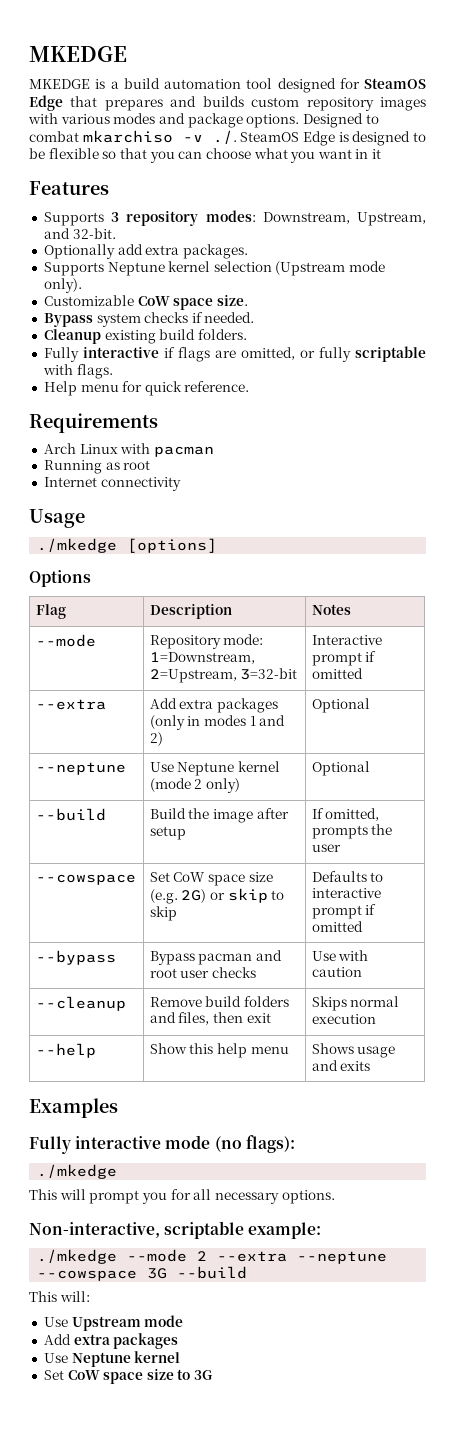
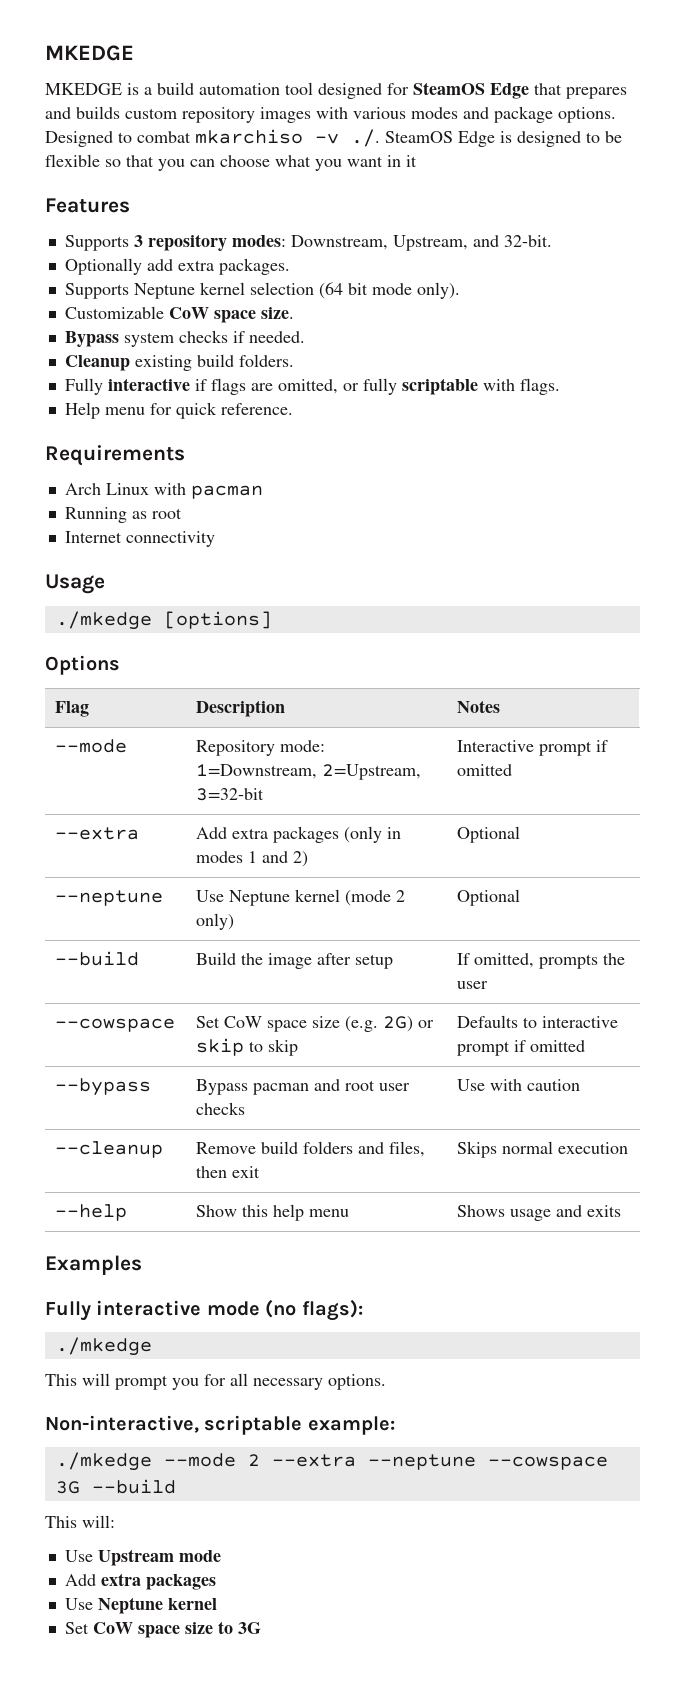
[275,261,346,276] (Upstream -> [318,282,368,299] (64 bit

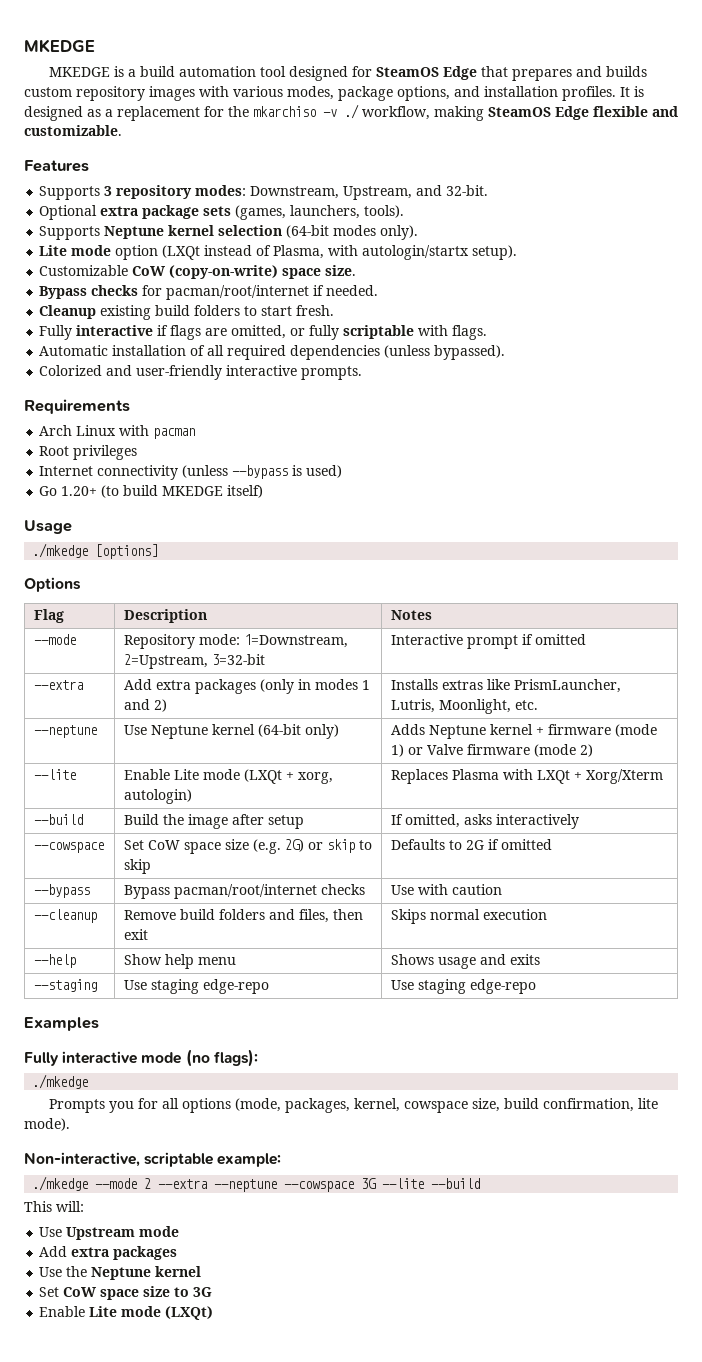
[411,106,616,123] [45,129,622,147] [45,154,417,171] modes and package options. Designed to combat mkarchiso -v ./. SteamOS Edge is designed to be flexible so that you can choose what you want in it -> [287,86,644,101] [24,104,678,121] [24,125,122,136] modes, package options, and installation profiles. It is designed as a replacement for the mkarchiso -v ./ workflow, making SteamOS Edge flexible and customizable.
[64,258,290,275] [64,282,460,299] Optionally add extra packages. // Supports Neptune kernel selection (64 bit mode only). -> [39,205,405,220] [39,225,419,240] [39,245,518,260] Optional extra package sets (games, launchers, tools). // Supports Neptune kernel selection (64-bit modes only). // Lite mode option (LXQt instead of Plasma, with autologin/startx setup).
(209, 313) none -> [169,265,279,279] (copy-on-write)
[123,330,228,347] system checks -> [91,285,310,300] checks for pacman/root/internet
[238,354,294,367] folders. -> [194,305,335,316] folders to start fresh.
[64,402,293,419] Help menu for quick reference. -> [39,345,506,360] [39,365,363,380] Automatic installation of all required dependencies (unless bypassed). // Colorized and user-friendly interactive prompts.
[64,507,182,523] Running as root -> [39,445,138,460] Root privileges
(215, 539) none -> [182,465,343,479] [39,485,264,498] (unless --bypass is used) // Go 1.20+ (to build MKEDGE itself)
[457,826,521,843] Optional -> [390,679,621,693] [390,699,538,714] Installs extras like PrismLauncher, Lutris, Moonlight, etc.
[345,890,406,906] (mode 2 -> [257,724,301,737] (64-bit
[457,889,521,906] Optional -> [390,724,657,739] [390,744,593,757] [33,769,76,780] [123,769,333,784] [123,789,192,804] [390,769,663,784] Adds Neptune kernel + firmware (mode 1) or Valve firmware (mode 2) // --lite | Enable Lite mode (LXQt + xorg, autologin) | Replaces Plasma with LXQt + Xorg/Xterm
[539,953,626,969] [457,981,489,989] prompts the user -> [463,814,579,829] asks interactively
[542,1016,619,1028] [457,1041,511,1056] interactive prompt -> [465,840,484,850] 2G
[253,1079,411,1095] pacman and root user -> [173,884,317,899] pacman/root/internet
[242,1205,269,1217] this -> (162, 959) none
(622, 1211) none -> [33,979,97,992] [123,979,269,994] [390,979,536,994] // --staging | Use staging edge-repo | Use staging edge-repo
[45,1373,386,1390] This will prompt you for all necessary options. -> [49,1098,659,1113] [24,1118,70,1131] Prompts you for all options (mode, packages, kernel, cowspace size, build confirmation, lite mode).
(80, 1487) none -> [382,1178,425,1189] --lite
(93, 1604) none -> [66,1266,88,1277] the
(261, 1628) none -> [39,1306,214,1320] // Enable Lite mode (LXQt)

